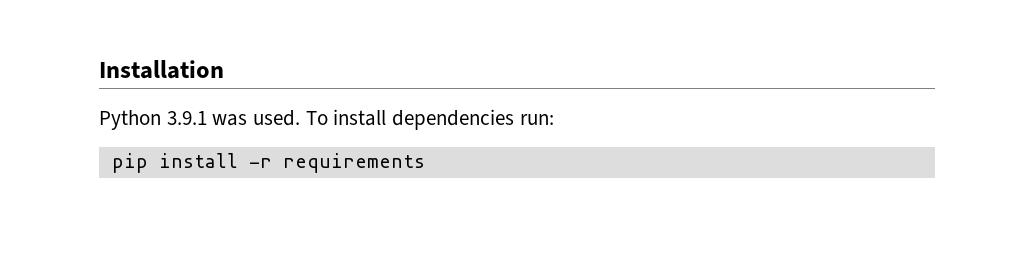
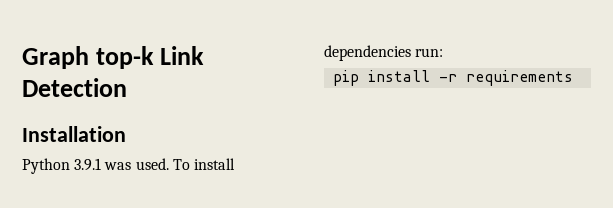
(99, 69) none -> [22,46,204,69] [22,78,127,97] Graph top-k Link Detection //

